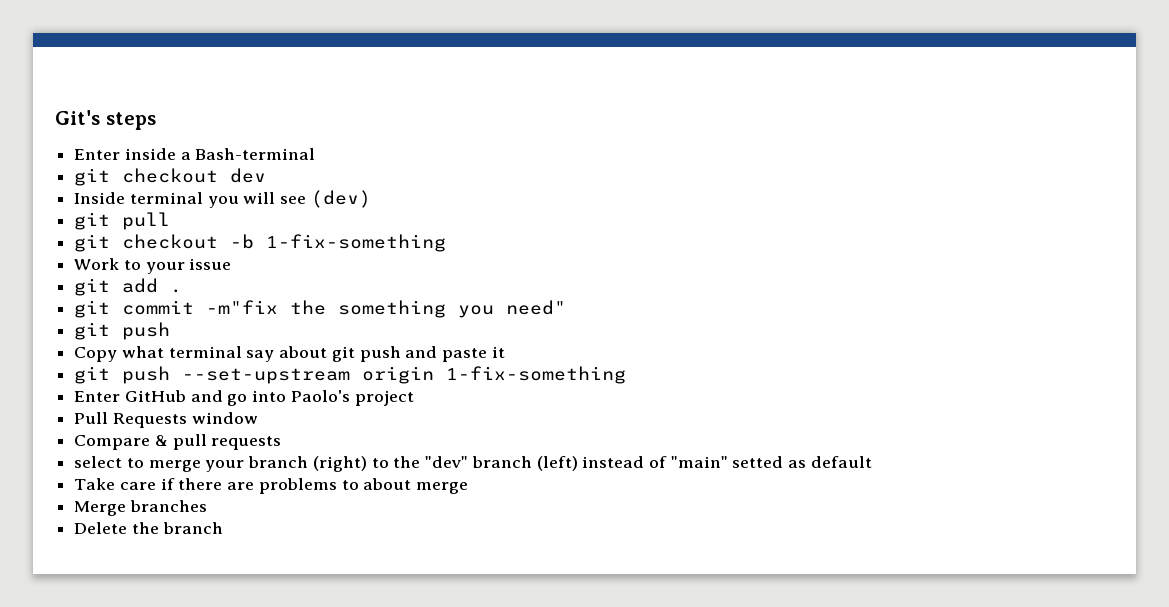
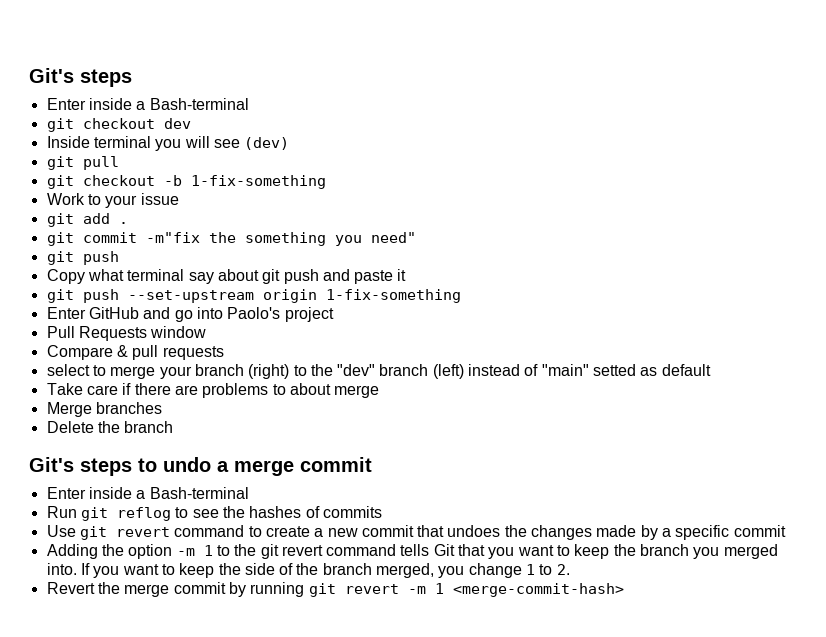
(223, 528) none -> [29,457,372,476] [46,487,249,499] [46,506,382,521] [46,525,786,540] [46,544,778,559] [46,563,570,578] [46,582,624,597] // Git's steps to undo a merge commit // Enter inside a Bash-terminal // Run git reflog to see the hashes of commits // Use git revert command to create a new commit that undoes the changes made by a specific commit // Adding the option -m 1 to the git revert command tells Git that you want to keep the branch you merged into. If you want to keep the side of the branch merged, you change 1 to 2. // Revert the merge commit by running git revert -m 1 <merge-commit-hash>

